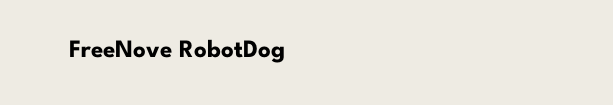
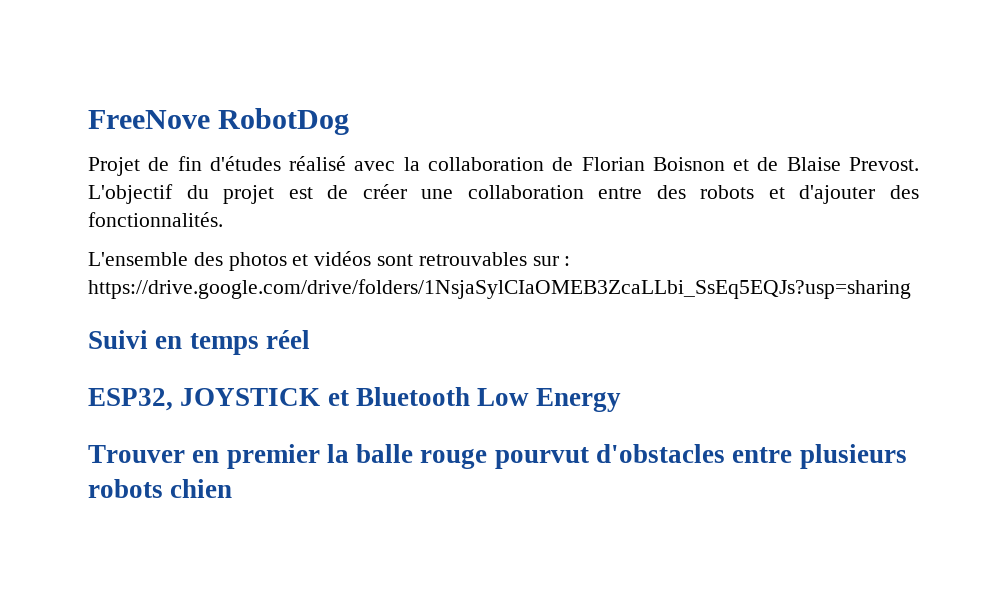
(285, 51) none -> [88,156,920,176] [88,184,920,204] [88,212,223,227] [88,251,571,271] [88,279,911,299] [88,330,310,355] [88,387,622,412] [88,444,907,469] [88,479,233,498] // Projet de fin d'études réalisé avec la collaboration de Florian Boisnon et de Blaise Prevost. L'objectif du projet est de créer une collaboration entre des robots et d'ajouter des fonctionnalités. // L'ensemble des photos et vidéos sont retrouvables sur : https://drive.google.com/drive/folders/1NsjaSylCIaOMEB3ZcaLLbi_SsEq5EQJs?usp=sharing // Suivi en temps réel // ESP32, JOYSTICK et Bluetooth Low Energy // Trouver en premier la balle rouge pourvut d'obstacles entre plusieurs robots chien

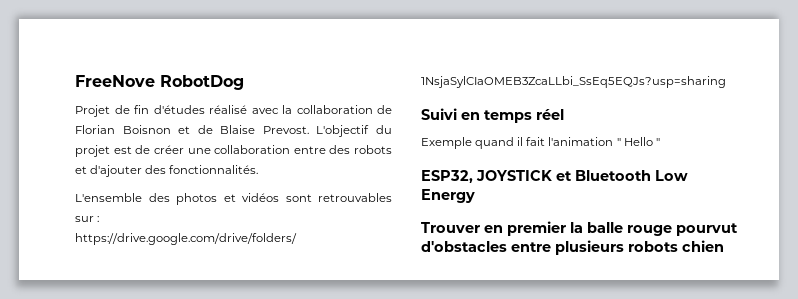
(310, 339) none -> [421,137,660,149] // Exemple quand il fait l'animation " Hello "

